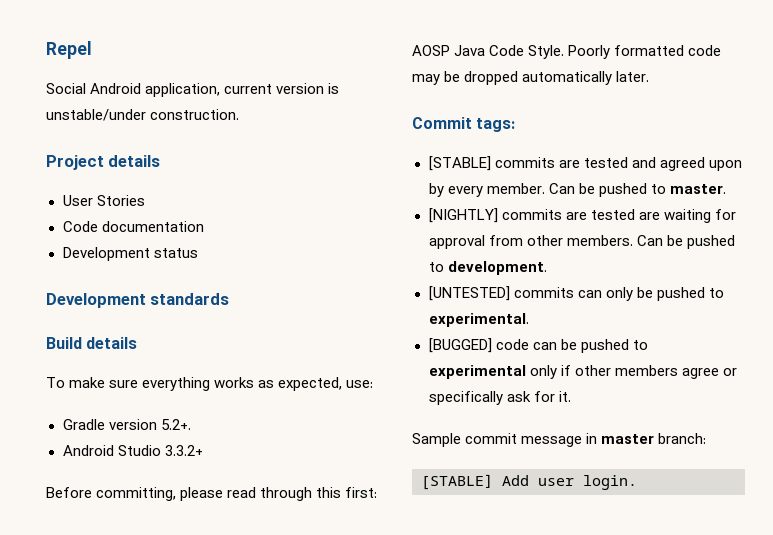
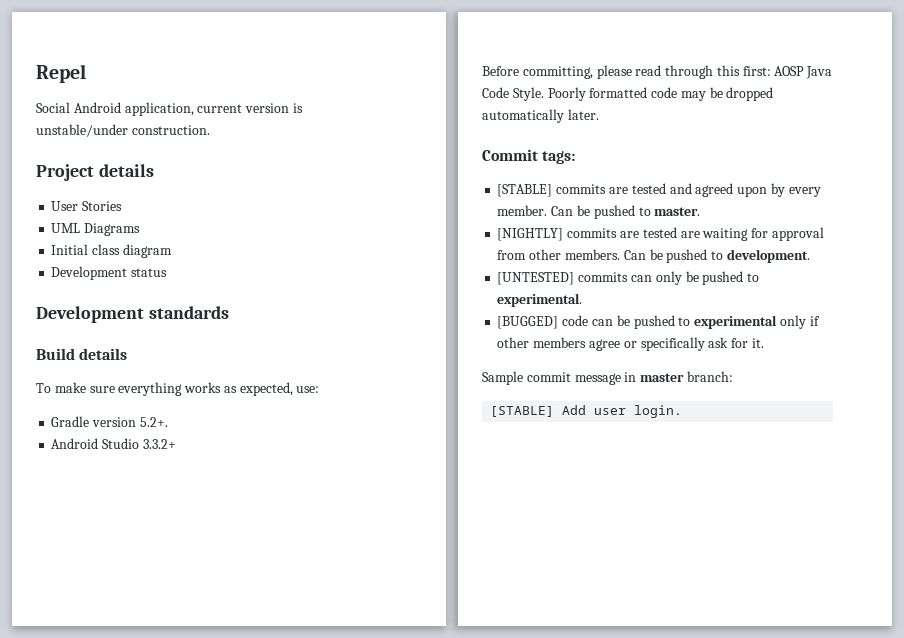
[62,221,204,232] Code documentation -> [51,223,141,236] [51,244,172,258] UML Diagrams // Initial class diagram

